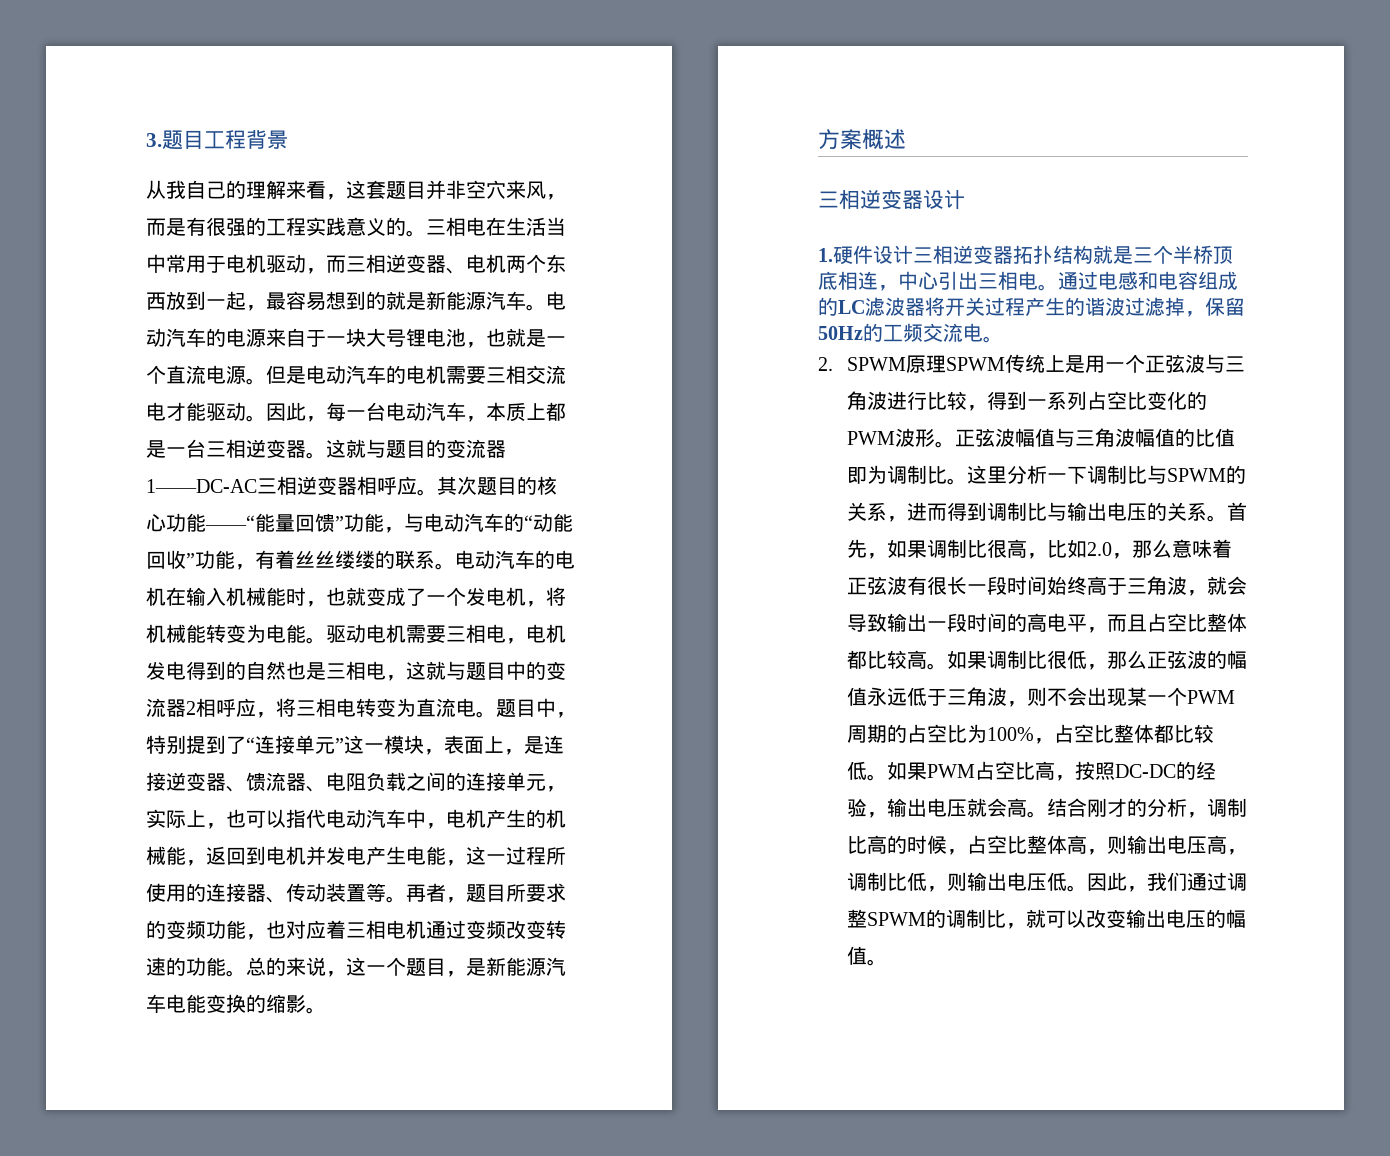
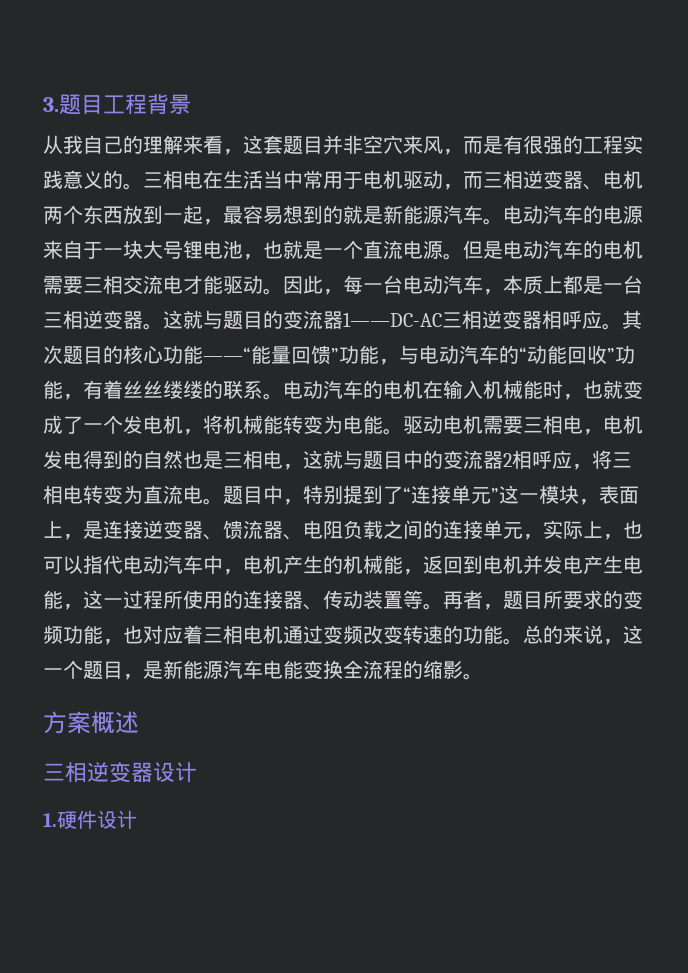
(246, 1003) none -> [343,660,403,679] 全流程
[913,245,1233,264] [818,271,1238,291] [818,297,1245,317] [818,323,1003,343] [818,354,1246,373] [847,391,1208,411] [847,428,1236,448] [847,465,1247,485] [847,502,1248,522] [847,539,1233,559] [847,576,1248,596] [847,613,1248,633] [847,650,1248,670] [847,687,1236,707] [847,724,1215,744] [847,761,1217,781] [847,798,1248,818] [847,835,1248,855] [847,872,1248,892] [847,909,1247,929] [847,946,888,966] 三相逆变器拓扑结构就是三个半桥顶底相连，中心引出三相电。通过电感和电容组成的LC滤波器将开关过程产生的谐波过滤掉，保留50Hz的工频交流电。 // 2. SPWM原理SPWM传统上是用一个正弦波与三角波进行比较，得到一系列占空比变化的PWM波形。正弦波幅值与三角波幅值的比值即为调制比。这里分析一下调制比与SPWM的关系，进而得到调制比与输出电压的关系。首先，如果调制比很高，比如2.0，那么意味着正弦波有很长一段时间始终高于三角波，就会导致输出一段时间的高电平，而且占空比整体都比较高。如果调制比很低，那么正弦波的幅值永远低于三角波，则不会出现某一个PWM周期的占空比为100%，占空比整体都比较低。如果PWM占空比高，按照DC-DC的经验，输出电压就会高。结合刚才的分析，调制比高的时候，占空比整体高，则输出电压高，调制比低，则输出电压低。因此，我们通过调整SPWM的调制比，就可以改变输出电压的幅值。 -> (137, 819) none

